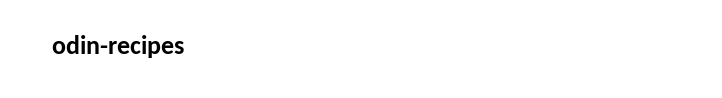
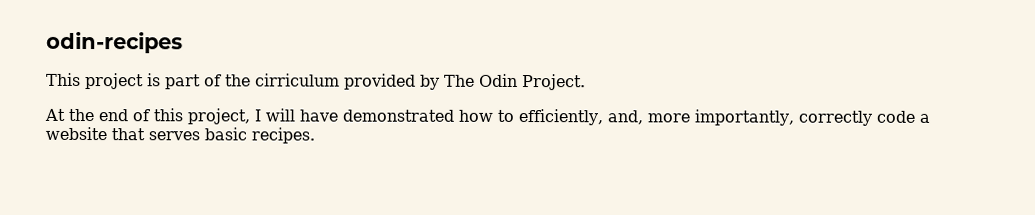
(184, 46) none -> [46,72,586,91] [44,108,930,126] [45,126,315,144] // This project is part of the cirriculum provided by The Odin Project. // At the end of this project, I will have demonstrated how to efficiently, and, more importantly, correctly code a website that serves basic recipes.

